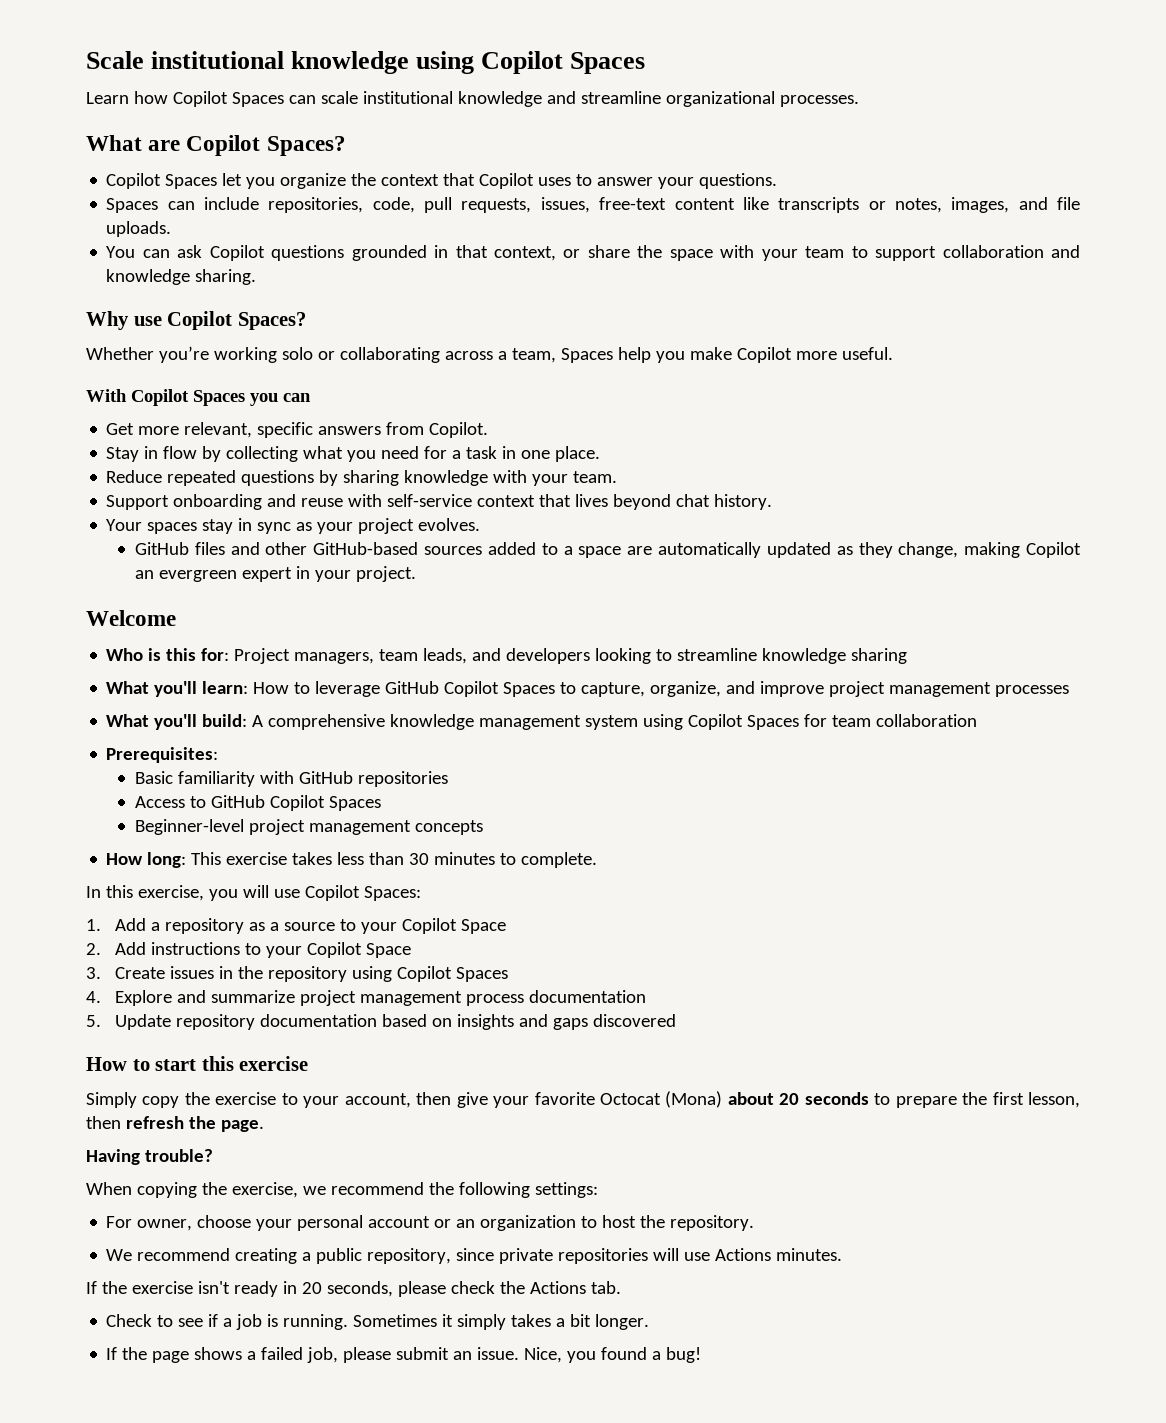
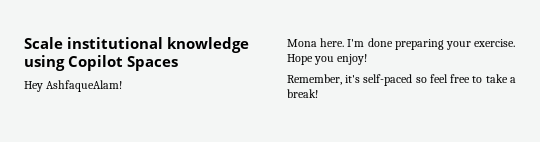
[86,91,859,107] [86,135,346,156] [106,173,778,189] [106,197,1080,213] [106,221,172,237] [106,245,1080,261] [106,269,257,285] [86,311,306,330] [86,346,893,363] [86,389,311,406] [106,422,489,438] [106,446,601,462] [106,470,618,486] [106,494,773,510] [106,518,481,534] [134,542,1081,558] [134,566,416,582] [86,610,176,626] [106,648,908,664] [106,681,1070,697] [106,714,978,730] [106,747,219,763] [134,771,448,787] [134,795,381,811] [134,819,483,835] [106,852,598,868] [86,885,421,901] [86,918,506,934] [86,942,411,958] [86,966,508,982] [86,990,646,1006] [86,1014,676,1030] [86,1056,309,1071] [86,1091,1081,1108] [86,1116,264,1132] [86,1149,213,1165] [86,1182,598,1198] [106,1215,755,1231] [106,1248,843,1264] [86,1281,621,1297] [106,1314,650,1330] [106,1347,702,1363] Learn how Copilot Spaces can scale institutional knowledge and streamline organizational processes. // What are Copilot Spaces? // Copilot Spaces let you organize the context that Copilot uses to answer your questions. // Spaces can include repositories, code, pull requests, issues, free-text content like transcripts or notes, images, and file uploads. // You can ask Copilot questions grounded in that context, or share the space with your team to support collaboration and knowledge sharing. // Why use Copilot Spaces? // Whether you’re working solo or collaborating across a team, Spaces help you make Copilot more useful. // With Copilot Spaces you can // Get more relevant, specific answers from Copilot. // Stay in flow by collecting what you need for a task in one place. // Reduce repeated questions by sharing knowledge with your team. // Support onboarding and reuse with self-service context that lives beyond chat history. // Your spaces stay in sync as your project evolves. // GitHub files and other GitHub-based sources added to a space are automatically updated as they change, making Copilot an evergreen expert in your project. // Welcome // Who is this for: Project managers, team leads, and developers looking to streamline knowledge sharing // What you'll learn: How to leverage GitHub Copilot Spaces to capture, organize, and improve project management processes // What you'll build: A comprehensive knowledge management system using Copilot Spaces for team collaboration // Prerequisites: // Basic familiarity with GitHub repositories // Access to GitHub Copilot Spaces // Beginner-level project management concepts // How long: This exercise takes less than 30 minutes to complete. // In this exercise, you will use Copilot Spaces: // 1. Add a repository as a source to your Copilot Space // 2. Add instructions to your Copilot Space // 3. Create issues in the repository using Copilot Spaces // 4. Explore and summarize project management process documentation // 5. Update repository documentation based on insights and gaps discovered // How to start this exercise // Simply copy the exercise to your account, then give your favorite Octocat (Mona) about 20 seconds to prepare the first lesson, then refresh the page. // Having trouble? // When copying the exercise, we recommend the following settings: // For owner, choose your personal account or an organization to host the repository. // We recommend creating a public repository, since private repositories will use Actions minutes. // If the exercise isn't ready in 20 seconds, please check the Actions tab. // Check to see if a job is running. Sometimes it simply takes a bit longer. // If the page shows a failed job, please submit an issue. Nice, you found a bug! -> [24,80,123,92] [287,38,516,50] [287,54,368,65] [287,74,516,86] [287,89,318,98] Hey AshfaqueAlam! // Mona here. I'm done preparing your exercise. Hope you enjoy! // Remember, it's self-paced so feel free to take a break!

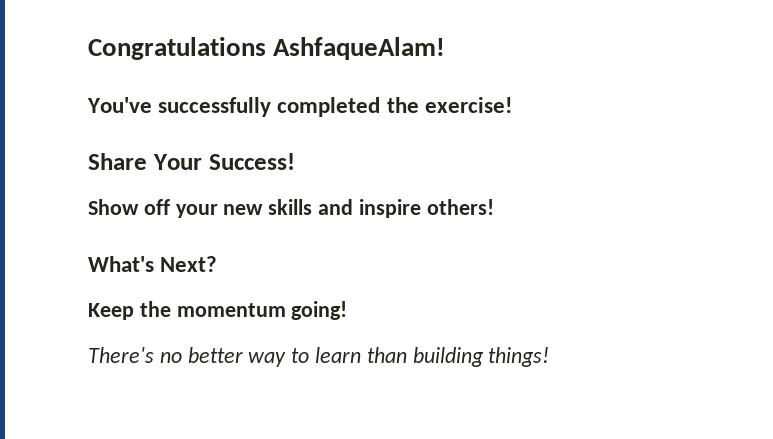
[24,37,249,53] [24,55,178,71] [24,80,123,92] [287,38,516,50] [287,54,368,65] [287,74,516,86] [287,89,318,98] Scale institutional knowledge using Copilot Spaces // Hey AshfaqueAlam! // Mona here. I'm done preparing your exercise. Hope you enjoy! // Remember, it's self-paced so feel free to take a break! -> [88,37,446,60] [87,97,512,117] [88,153,295,170] [88,199,494,218] [88,256,218,272] [88,301,348,320] [88,347,550,367] Congratulations AshfaqueAlam! // You've successfully completed the exercise! // Share Your Success! // Show off your new skills and inspire others! // What's Next? // Keep the momentum going! // There's no better way to learn than building things!

